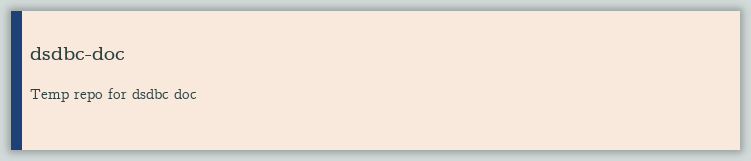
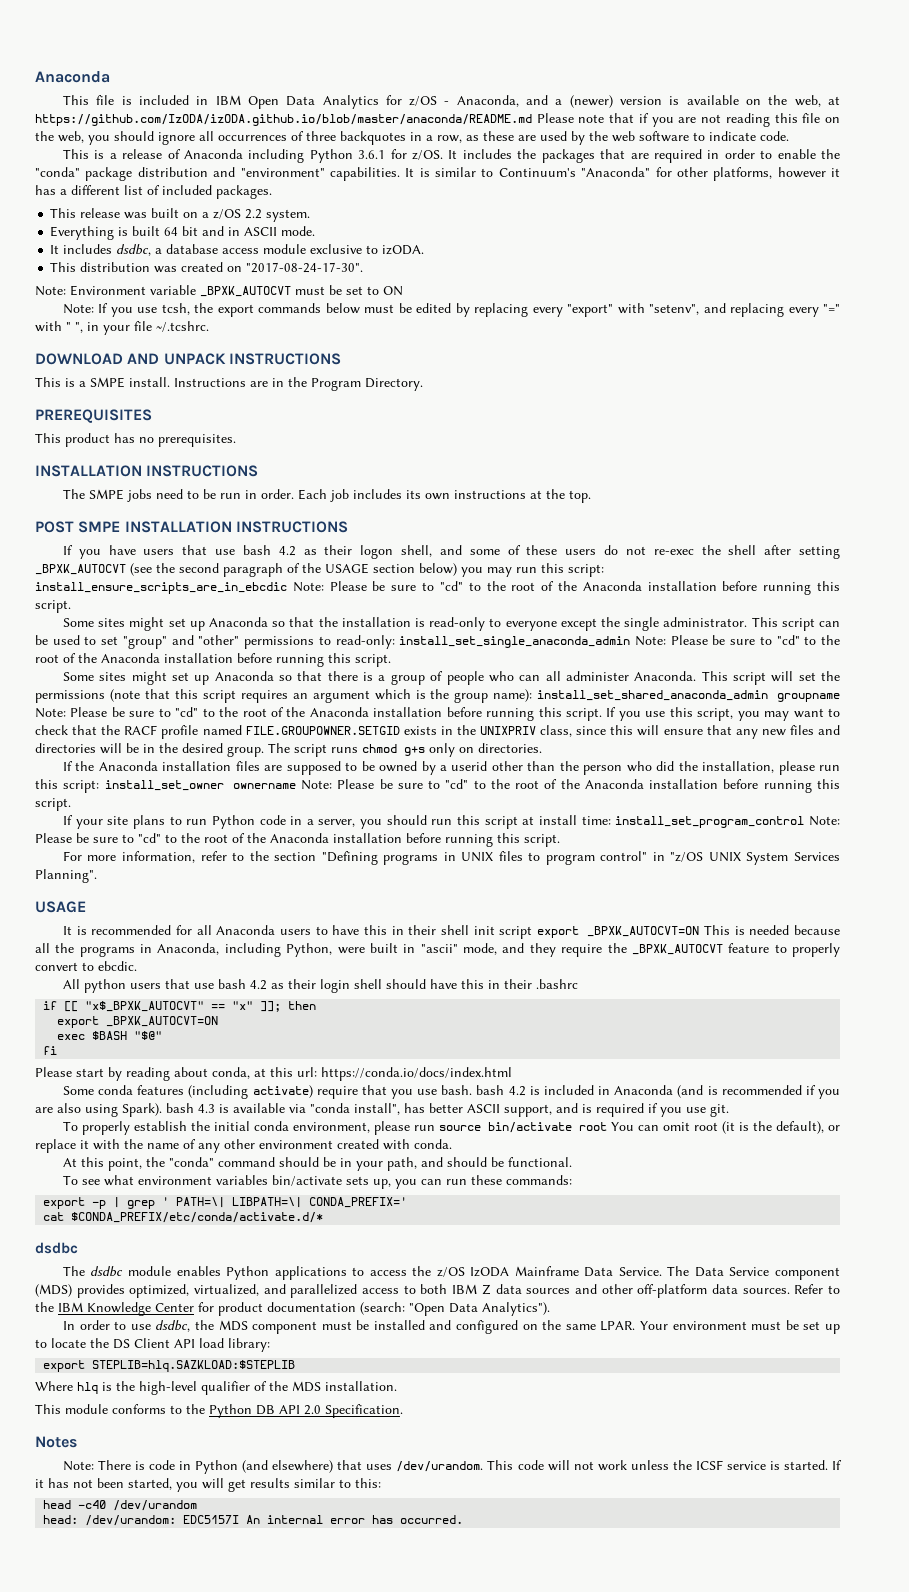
[30,47,125,60] [30,88,197,102] dsdbc-doc // Temp repo for dsdbc doc -> [35,71,110,83] [62,95,840,109] [35,113,841,127] [35,131,789,145] [62,149,841,163] [35,167,840,181] [35,185,272,199] [50,208,311,222] [50,226,316,240] [50,244,425,256] [50,262,364,273] [35,285,403,297] [62,303,840,317] [35,321,209,335] [35,353,341,365] [35,377,423,391] [35,409,152,423] [35,433,236,447] [35,465,259,477] [62,489,591,503] [35,521,348,533] [62,545,841,559] [35,563,604,577] [35,581,840,595] [35,600,71,613] [62,617,840,631] [35,635,840,649] [35,653,391,667] [62,671,841,685] [35,689,840,703] [35,707,841,721] [35,725,841,739] [35,743,542,757] [62,761,840,775] [35,779,840,793] [35,798,71,811] [62,815,841,829] [35,833,560,847] [62,851,840,865] [35,869,97,883] [35,901,86,913] [62,925,841,939] [35,943,840,957] [35,961,137,971] [62,979,578,993] [43,1001,317,1012] [57,1016,219,1028] [57,1031,163,1040] [43,1046,58,1055] [35,1067,512,1081] [62,1085,841,1099] [35,1103,729,1117] [62,1121,841,1135] [35,1139,452,1153] [62,1157,572,1171] [62,1175,572,1189] [43,1197,408,1209] [43,1212,324,1223] [35,1242,78,1254] [62,1266,840,1280] [35,1284,841,1298] [35,1302,550,1316] [62,1320,840,1334] [35,1338,270,1352] [43,1360,296,1372] [35,1381,397,1395] [35,1404,403,1418] [35,1436,77,1448] [62,1460,843,1474] [35,1478,381,1492] [43,1500,198,1511] [43,1515,464,1526] Anaconda // This file is included in IBM Open Data Analytics for z/OS - Anaconda, and a (newer) version is available on the web, at https://github.com/IzODA/izODA.github.io/blob/master/anaconda/README.md Please note that if you are not reading this file on the web, you should ignore all occurrences of three backquotes in a row, as these are used by the web software to indicate code. // This is a release of Anaconda including Python 3.6.1 for z/OS. It includes the packages that are required in order to enable the "conda" package distribution and "environment" capabilities. It is similar to Continuum's "Anaconda" for other platforms, however it has a different list of included packages. // This release was built on a z/OS 2.2 system. // Everything is built 64 bit and in ASCII mode. // It includes dsdbc, a database access module exclusive to izODA. // This distribution was created on "2017-08-24-17-30". // Note: Environment variable _BPXK_AUTOCVT must be set to ON // Note: If you use tcsh, the export commands below must be edited by replacing every "export" with "setenv", and replacing every "=" with " ", in your file ~/.tcshrc. // DOWNLOAD AND UNPACK INSTRUCTIONS // This is a SMPE install. Instructions are in the Program Directory. // PREREQUISITES // This product has no prerequisites. // INSTALLATION INSTRUCTIONS // The SMPE jobs need to be run in order. Each job includes its own instructions at the top. // POST SMPE INSTALLATION INSTRUCTIONS // If you have users that use bash 4.2 as their logon shell, and some of these users do not re-exec the shell after setting _BPXK_AUTOCVT (see the second paragraph of the USAGE section below) you may run this script: install_ensure_scripts_are_in_ebcdic Note: Please be sure to "cd" to the root of the Anaconda installation before running this script. // Some sites might set up Anaconda so that the installation is read-only to everyone except the single administrator. This script can be used to set "group" and "other" permissions to read-only: install_set_single_anaconda_admin Note: Please be sure to "cd" to the root of the Anaconda installation before running this script. // Some sites might set up Anaconda so that there is a group of people who can all administer Anaconda. This script will set the permissions (note that this script requires an argument which is the group name): install_set_shared_anaconda_admin groupname Note: Please be sure to "cd" to the root of the Anaconda installation before running this script. If you use this script, you may want to check that the RACF profile named FILE.GROUPOWNER.SETGID exists in the UNIXPRIV class, since this will ensure that any new files and directories will be in the desired group. The script runs chmod g+s only on directories. // If the Anaconda installation files are supposed to be owned by a userid other than the person who did the installation, please run this script: install_set_owner ownername Note: Please be sure to "cd" to the root of the Anaconda installation before running this script. // If your site plans to run Python code in a server, you should run this script at install time: install_set_program_control Note: Please be sure to "cd" to the root of the Anaconda installation before running this script. // For more information, refer to the section "Defining programs in UNIX files to program control" in "z/OS UNIX System Services Planning". // USAGE // It is recommended for all Anaconda users to have this in their shell init script export _BPXK_AUTOCVT=ON This is needed because all the programs in Anaconda, including Python, were built in "ascii" mode, and they require the _BPXK_AUTOCVT feature to properly convert to ebcdic. // All python users that use bash 4.2 as their login shell should have this in their .bashrc // if [[ "x$_BPXK_AUTOCVT" == "x" ]]; then // export _BPXK_AUTOCVT=ON // exec $BASH "$@" // fi // Please start by reading about conda, at this url: https://conda.io/docs/index.html // Some conda features (including activate) require that you use bash. bash 4.2 is included in Anaconda (and is recommended if you are also using Spark). bash 4.3 is available via "conda install", has better ASCII support, and is required if you use git. // To properly establish the initial conda environment, please run source bin/activate root You can omit root (it is the default), or replace it with the name of any other environment created with conda. // At this point, the "conda" command should be in your path, and should be functional. // To see what environment variables bin/activate sets up, you can run these commands: // export -p | grep ' PATH=\| LIBPATH=\| CONDA_PREFIX=' // cat $CONDA_PREFIX/etc/conda/activate.d/* // dsdbc // The dsdbc module enables Python applications to access the z/OS IzODA Mainframe Data Service. The Data Service component (MDS) provides optimized, virtualized, and parallelized access to both IBM Z data sources and other off-platform data sources. Refer to the IBM Knowledge Center for product documentation (search: "Open Data Analytics"). // In order to use dsdbc, the MDS component must be installed and configured on the same LPAR. Your environment must be set up to locate the DS Client API load library: // export STEPLIB=hlq.SAZKLOAD:$STEPLIB // Where hlq is the high-level qualifier of the MDS installation. // This module conforms to the Python DB API 2.0 Specification. // Notes // Note: There is code in Python (and elsewhere) that uses /dev/urandom. This code will not work unless the ICSF service is started. If it has not been started, you will get results similar to this: // head -c40 /dev/urandom // head: /dev/urandom: EDC5157I An internal error has occurred.

